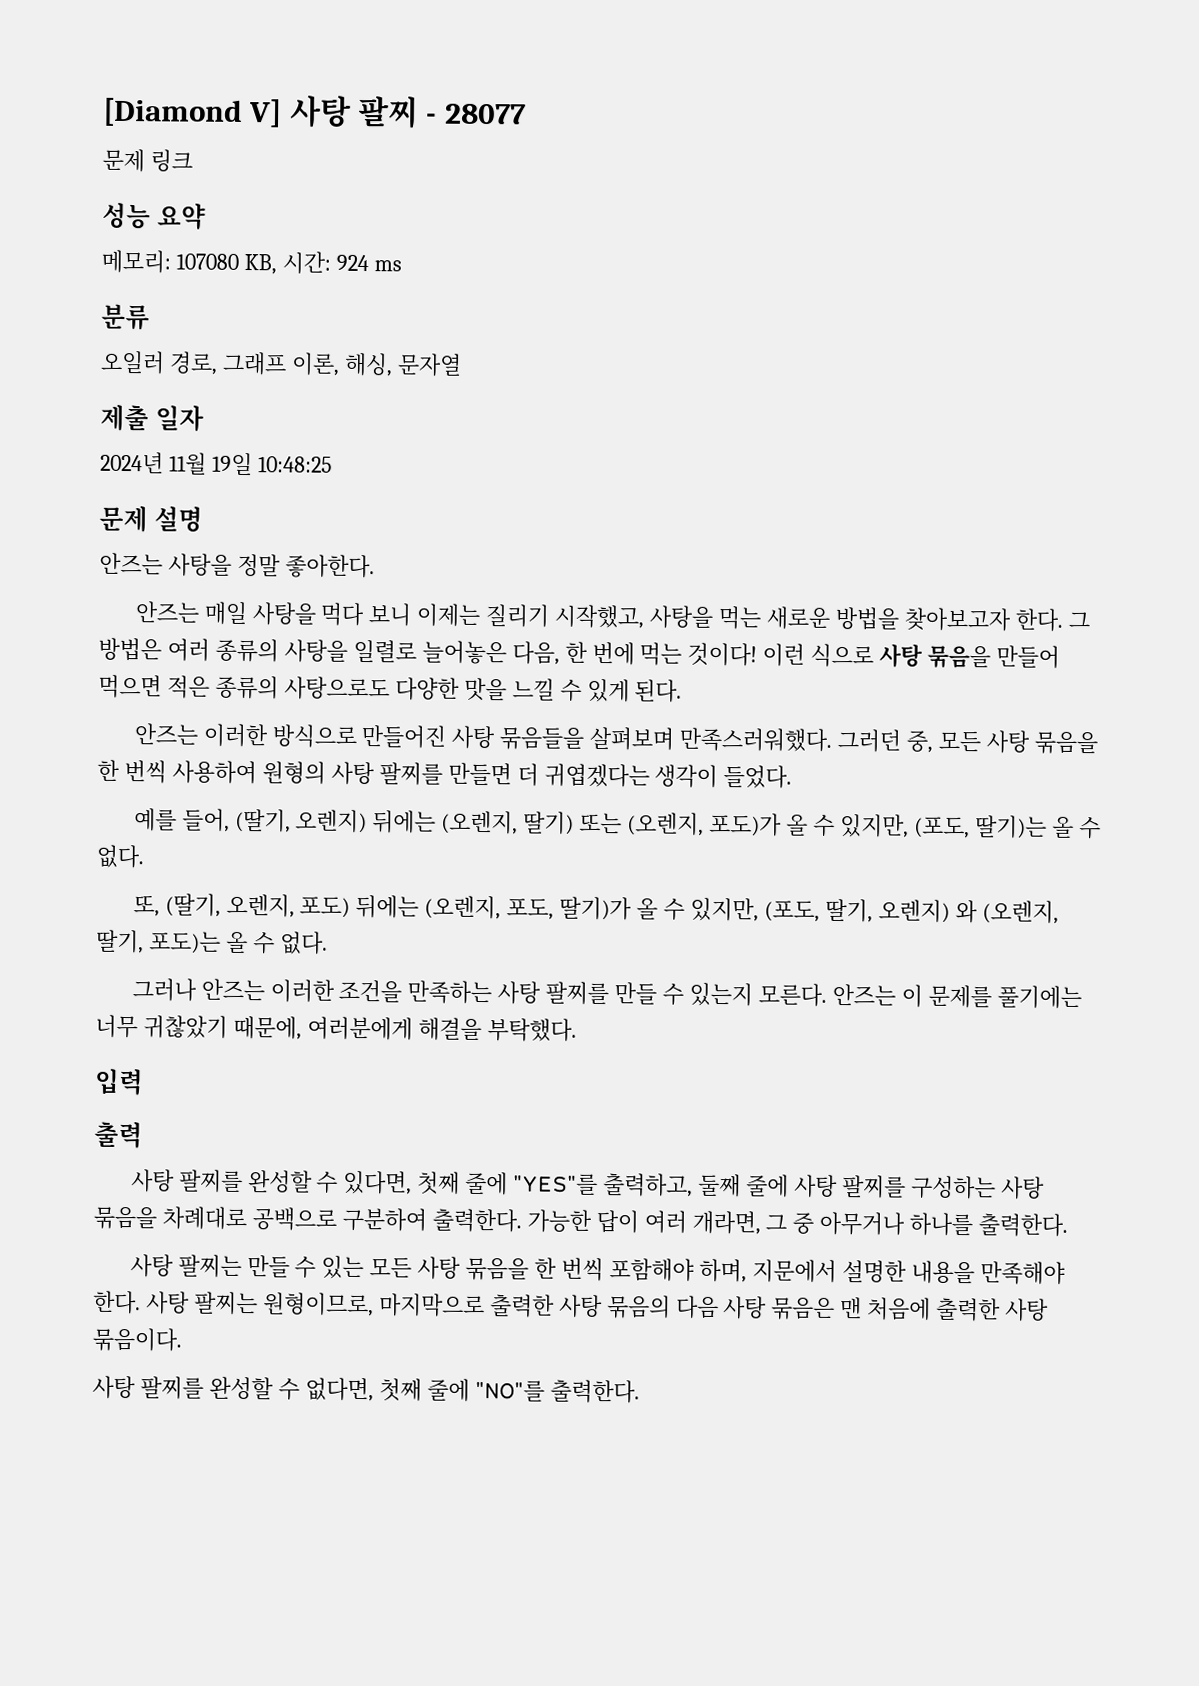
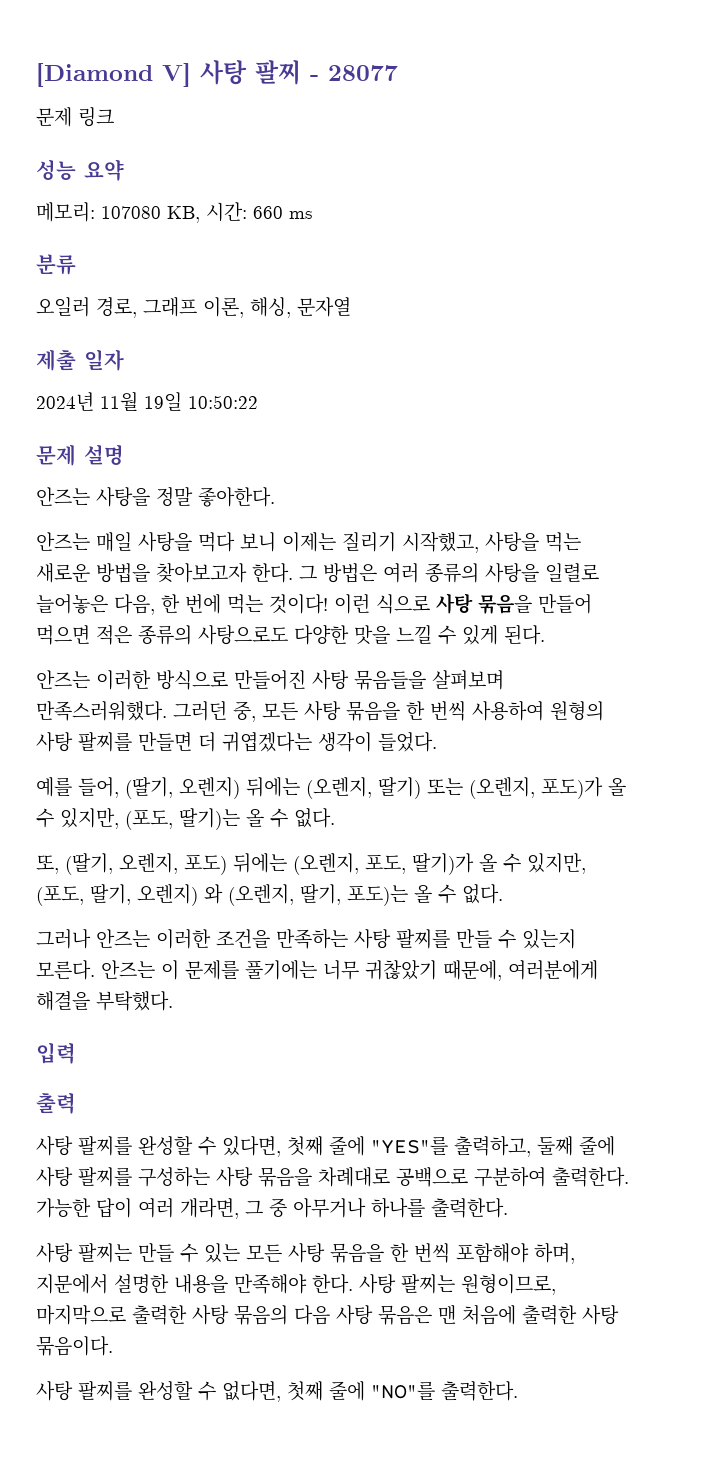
[335,254,369,272] 924 -> [253,206,283,219] 660
[257,456,332,473] 10:48:25 -> [188,395,258,409] 10:50:22

